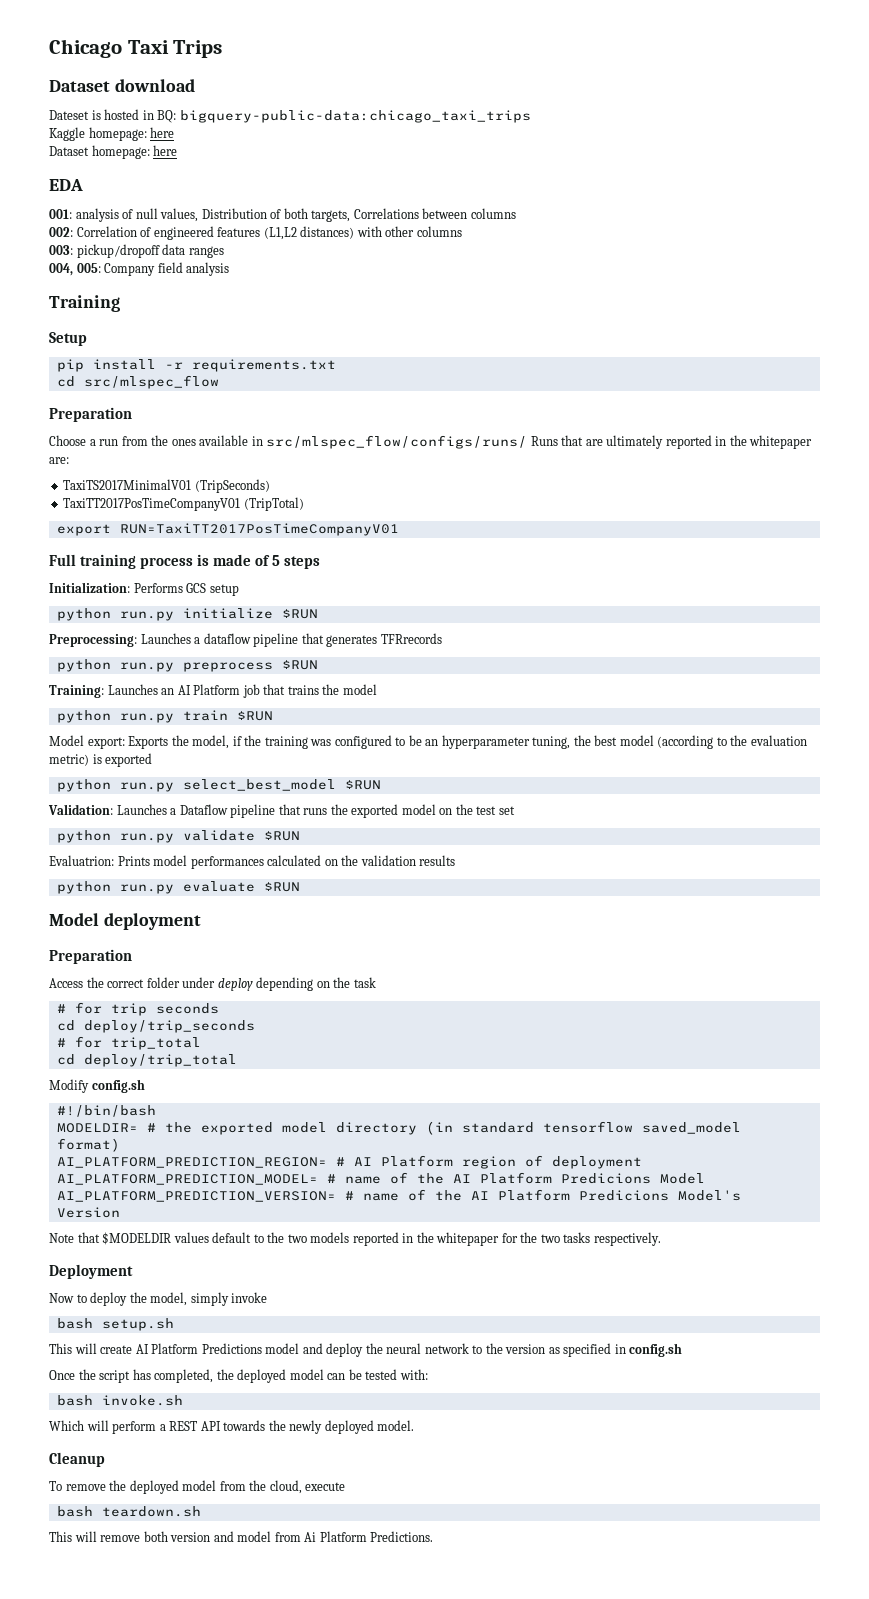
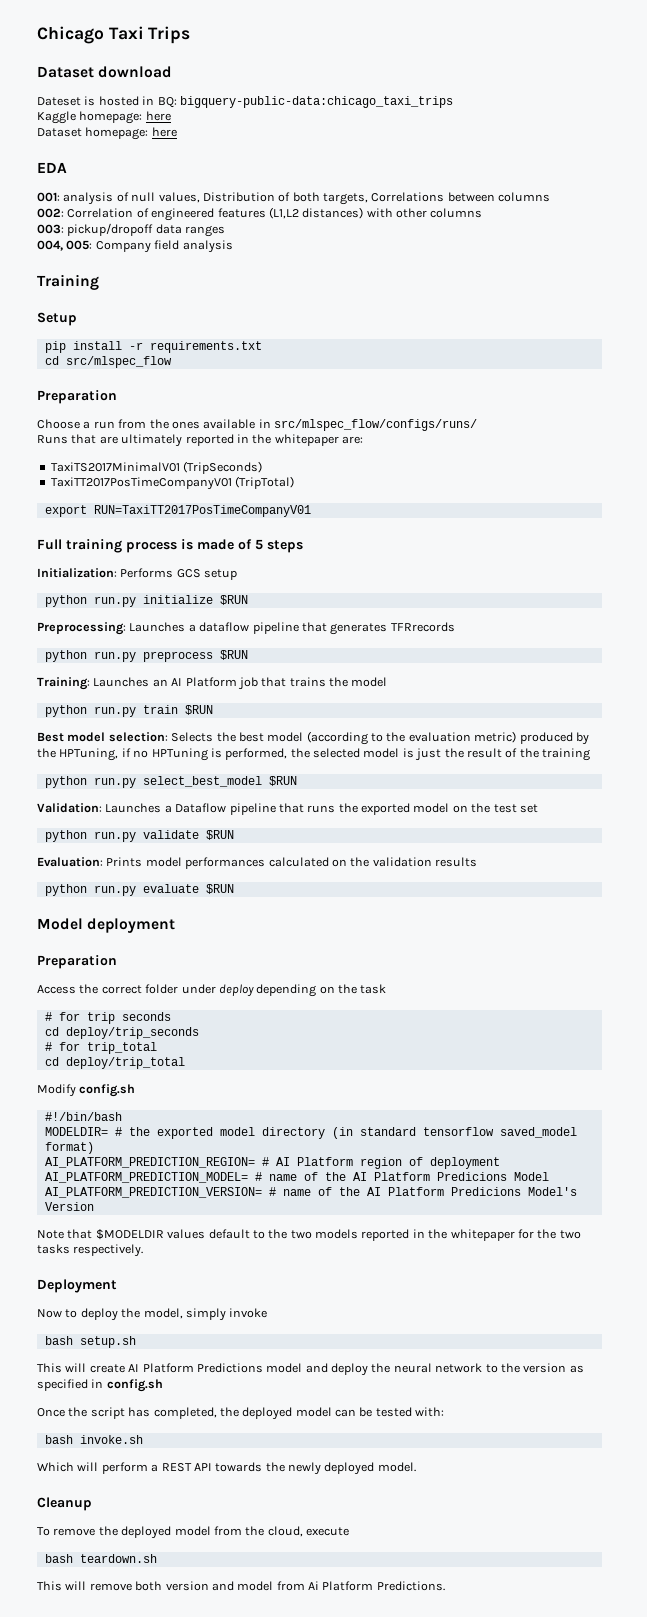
(528, 442) none -> (477, 425) //
[49,735,571,749] Model export: Exports the model, if the training was configured to be an hyperparameter tuning, -> [37,732,214,742] Best model selection: Selects
[92,753,153,767] is exported -> [519,732,589,745] [37,748,590,761] produced by the HPTuning, if no HPTuning is performed, the selected model is just the result of the training
[49,855,114,866] Evaluatrion: -> [37,857,103,867] Evaluation:

